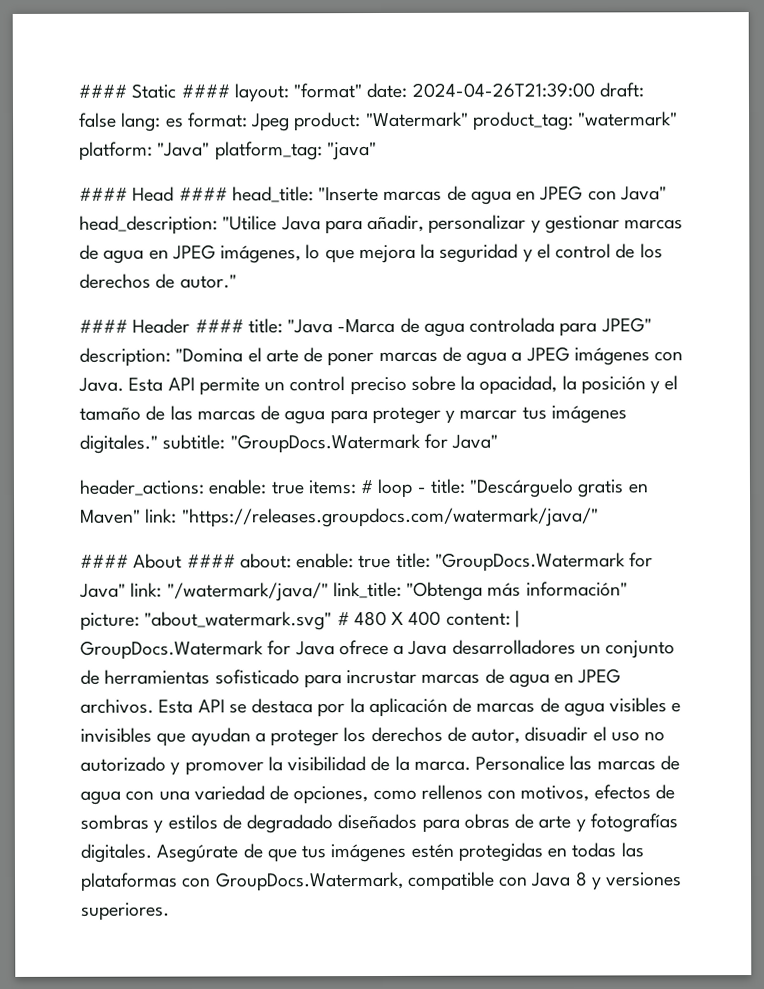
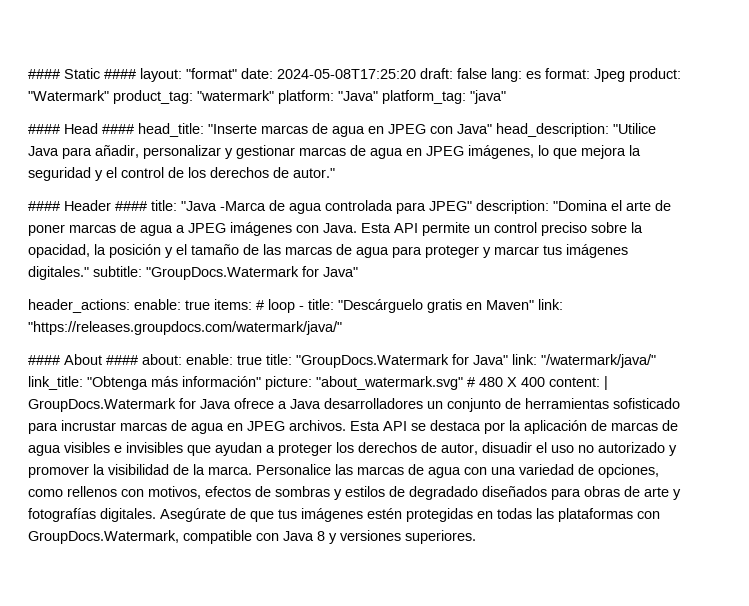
[411,82,595,98] 2024-04-26T21:39:00 -> [277,69,416,79] 2024-05-08T17:25:20

